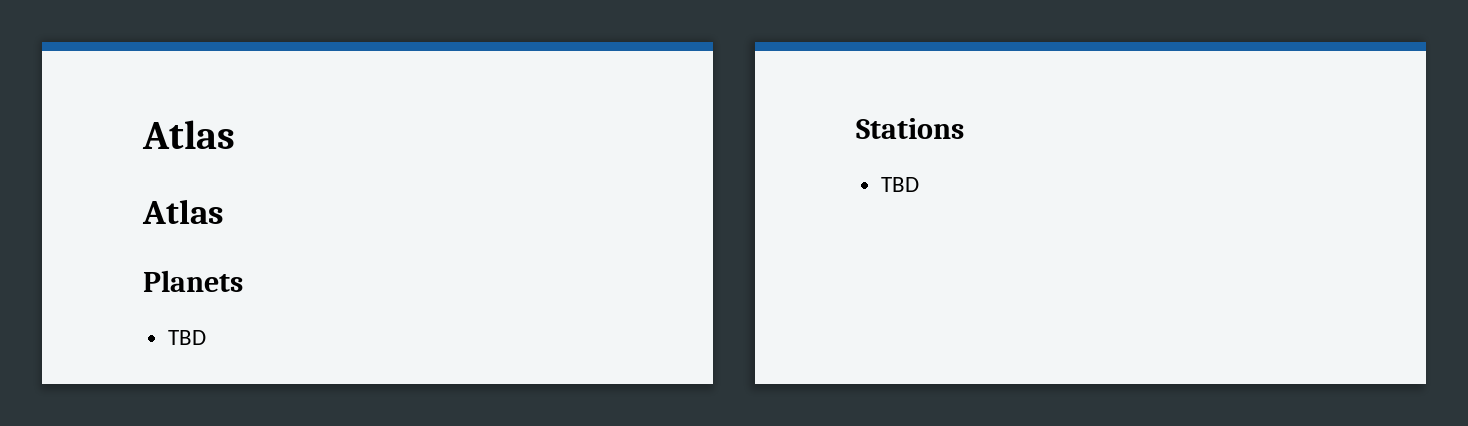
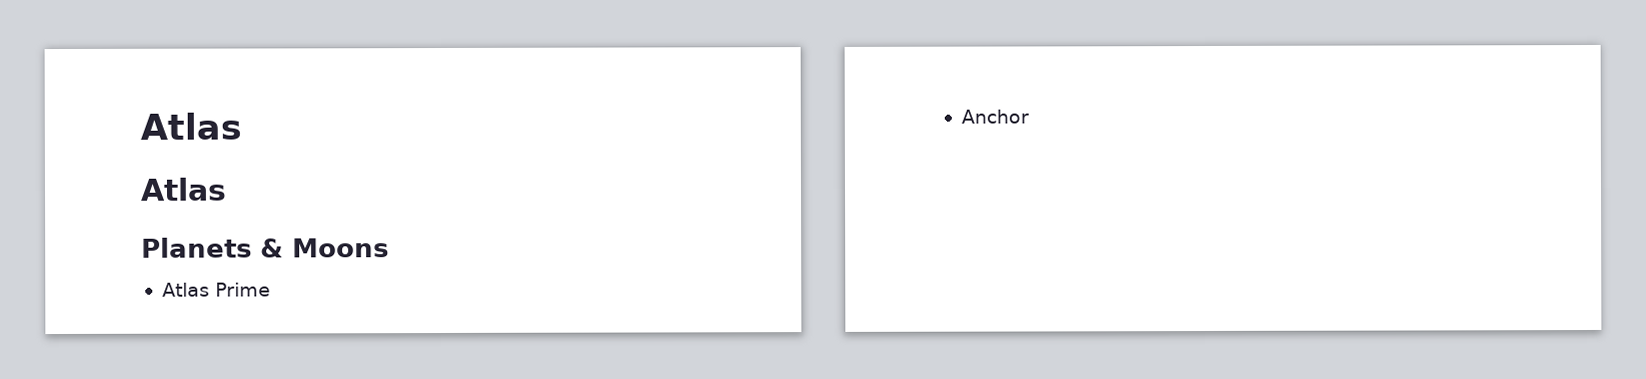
[168,330,207,345] [856,118,964,139] [881,177,920,192] // TBD // Stations // TBD -> [260,238,389,258] [161,282,271,297] [960,109,1029,124] & Moons // Atlas Prime // Anchor

